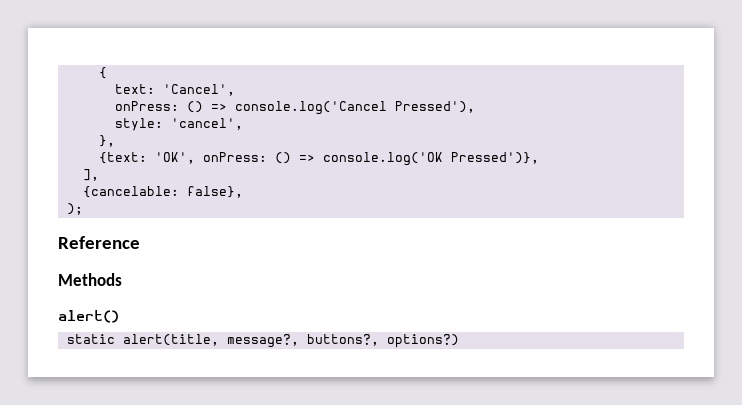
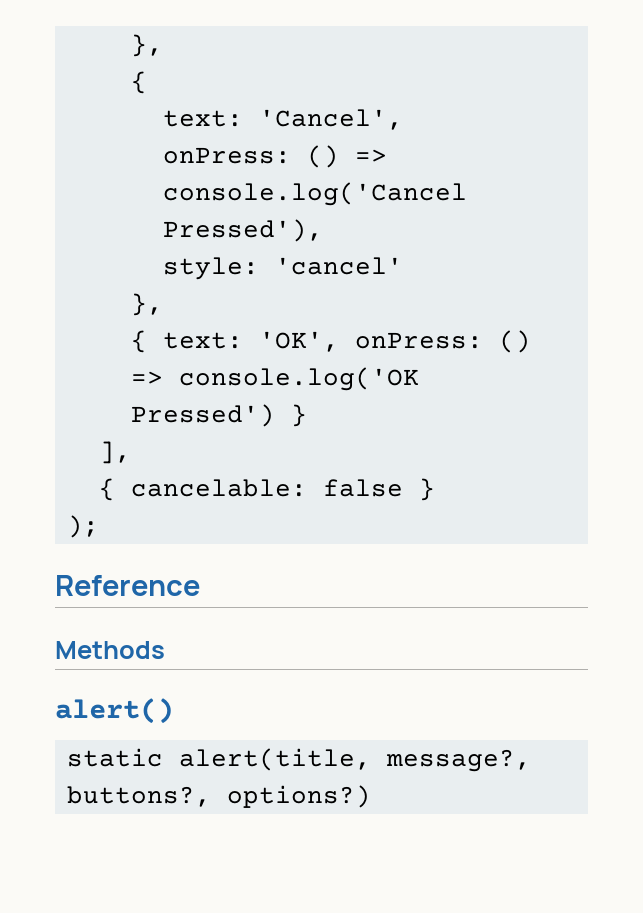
(98, 73) none -> [131,34,164,57] }, //
[170,118,243,130] [98,135,115,147] [98,152,147,164] 'cancel', // }, // {text: -> [275,257,404,275] [131,293,164,316] [131,330,244,353] 'cancel' // }, // { text:
[450,152,539,164] Pressed')}, -> [131,404,308,427] Pressed') }
[82,186,243,198] {cancelable: false}, -> [99,478,436,501] { cancelable: false }

